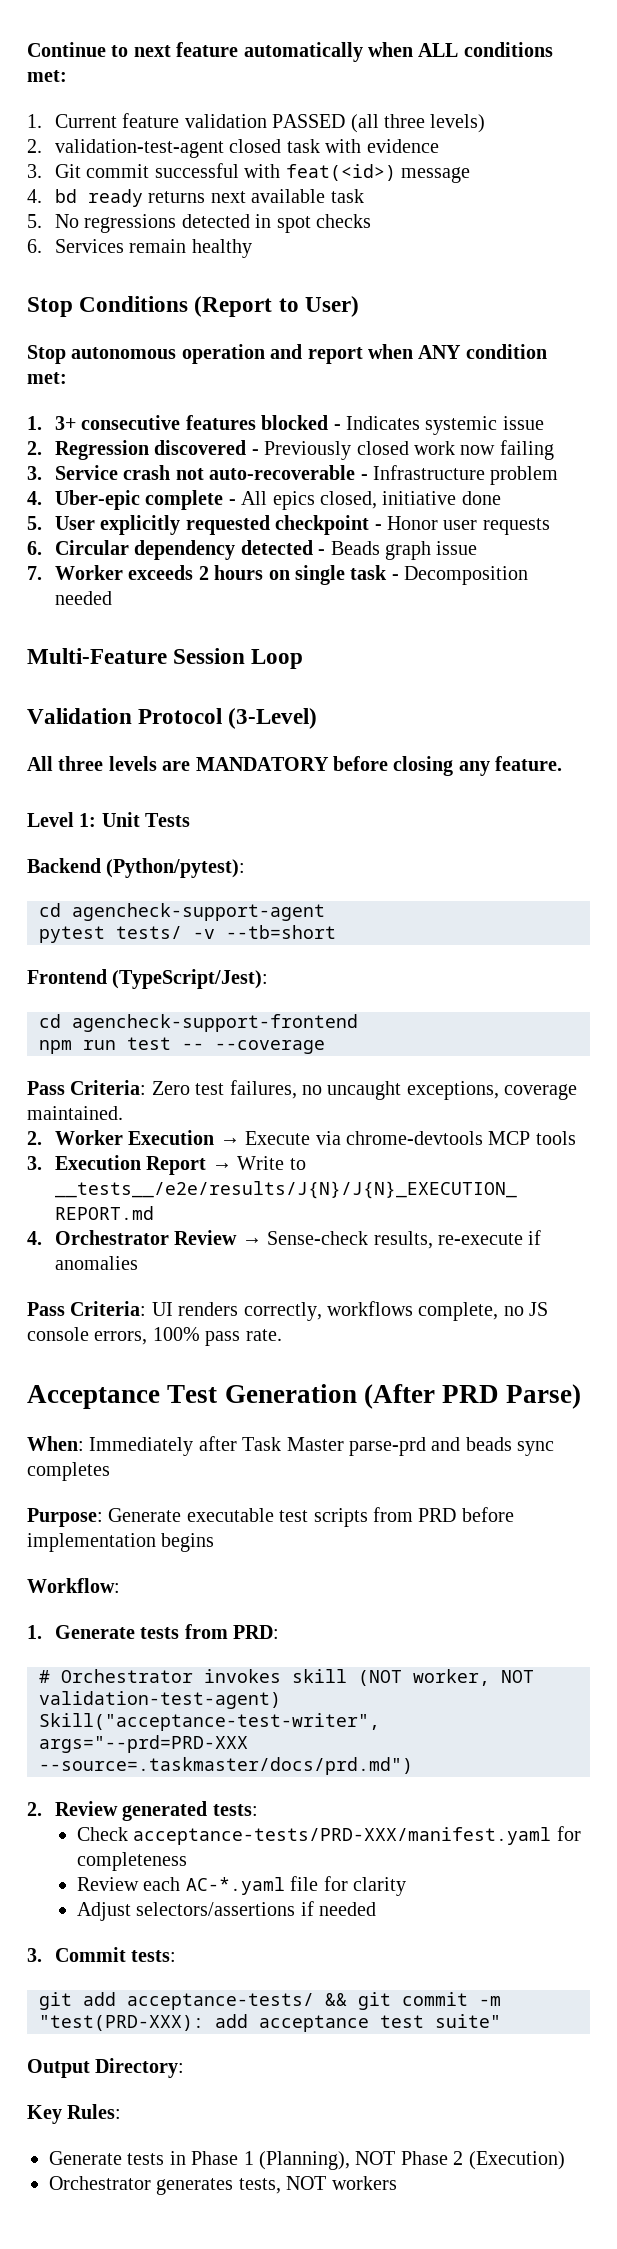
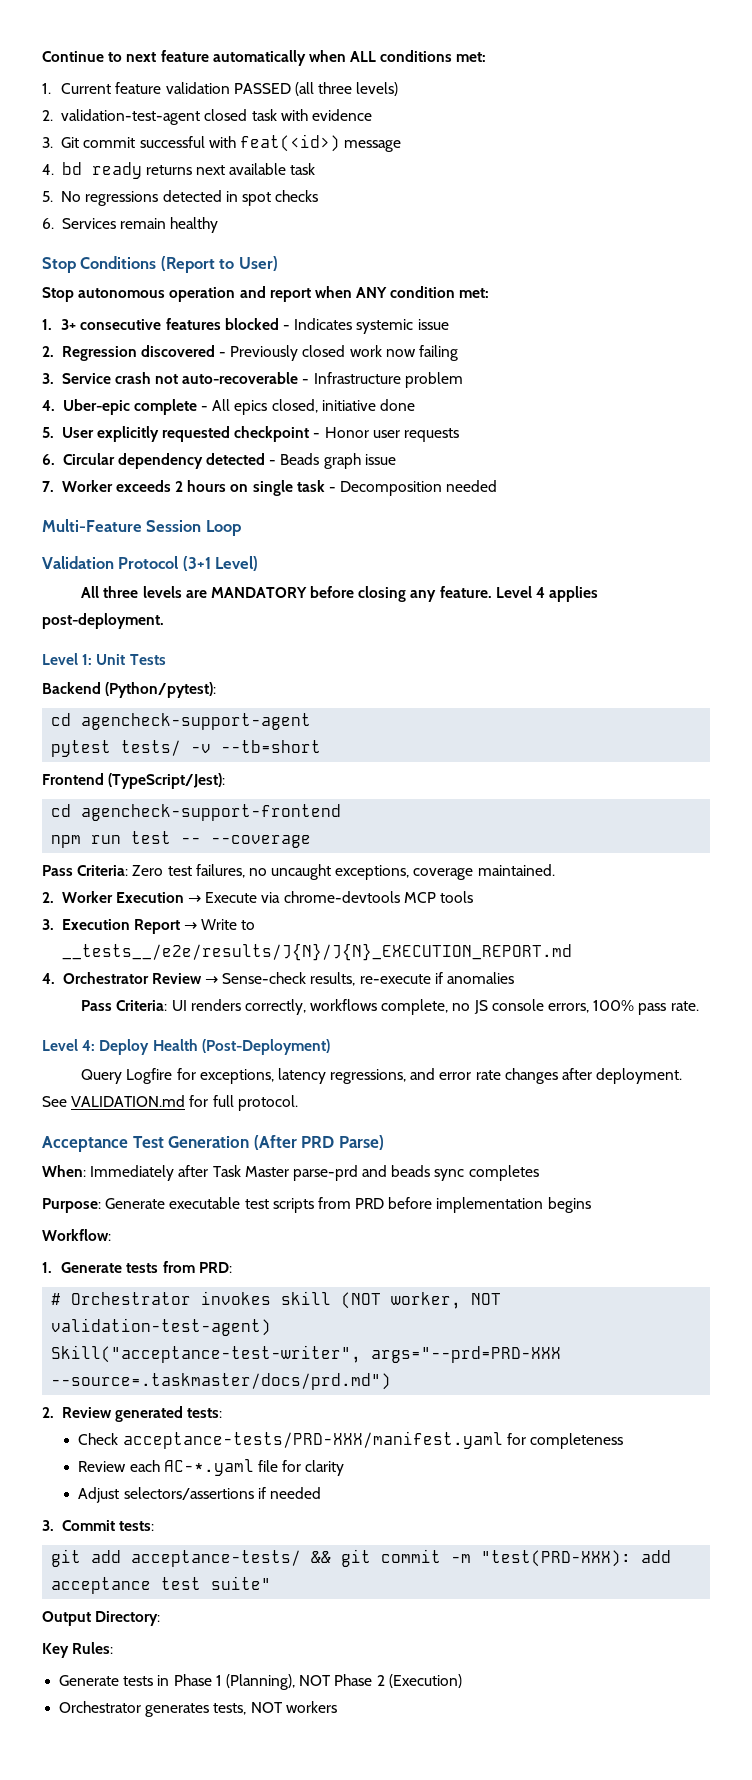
[228,708,318,729] (3-Level) -> [182,556,259,571] (3+1 Level)
(563, 763) none -> [495,586,599,602] [42,613,164,629] Level 4 applies post-deployment.
(282, 1335) none -> [42,1039,330,1055] [81,1068,683,1084] [42,1095,298,1111] // Level 4: Deploy Health (Post-Deployment) // Query Logfire for exceptions, latency regressions, and error rate changes after deployment. See VALIDATION.md for full protocol.

